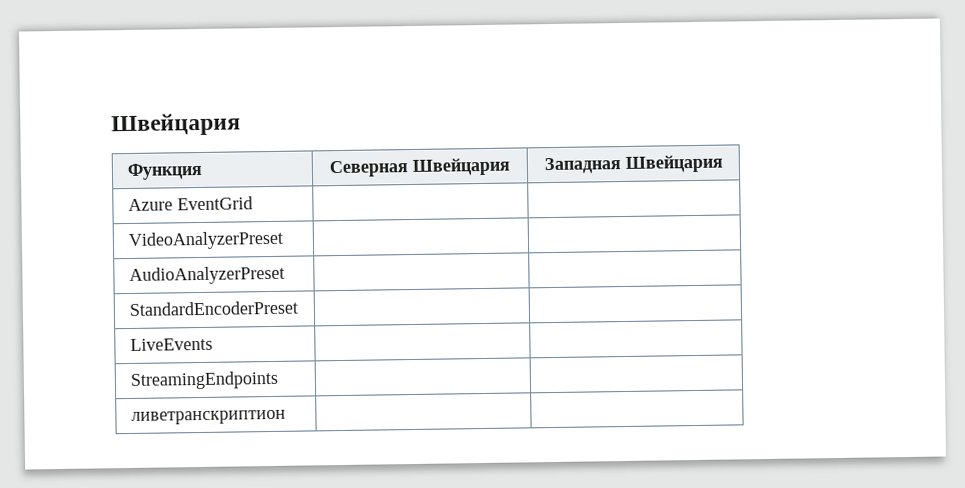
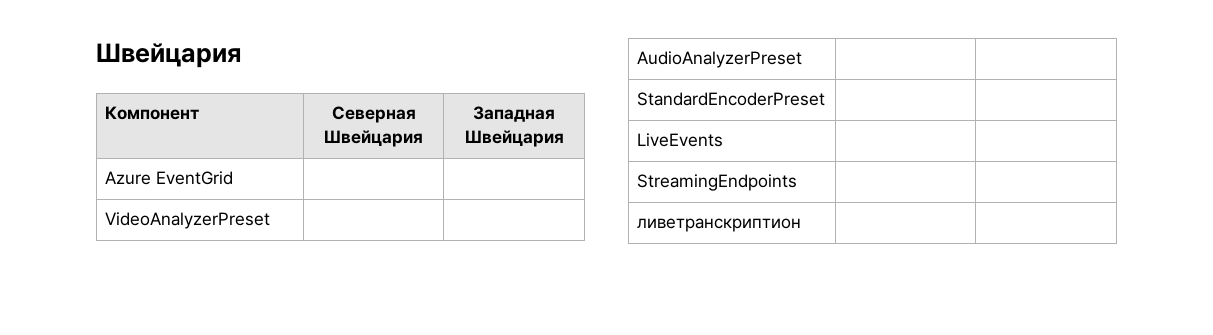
[111,112,241,137] [126,162,203,181] Швейцария // Функция -> [96,43,241,68] [105,106,200,120] Швейцария // Компонент

